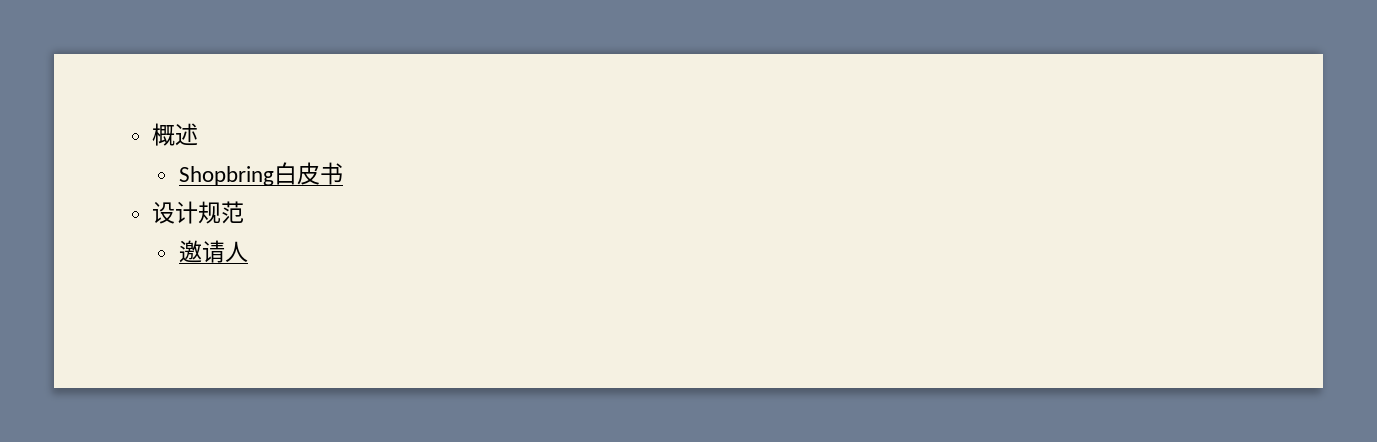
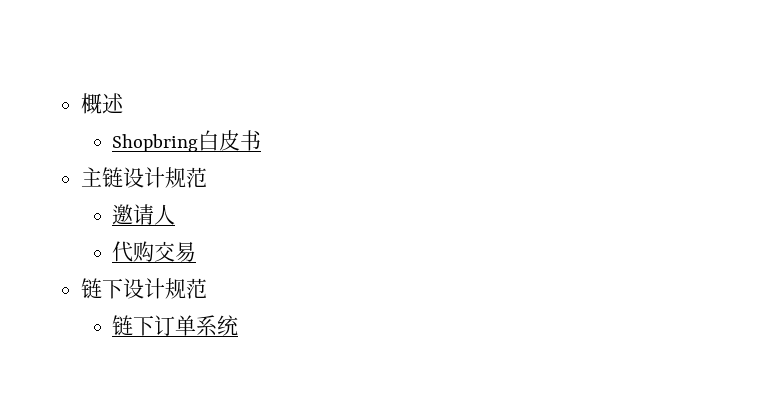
(343, 173) none -> [81,167,124,188] 主链
(248, 251) none -> [112,241,197,262] [81,278,208,299] [112,315,239,336] // 代购交易 // 链下设计规范 // 链下订单系统

